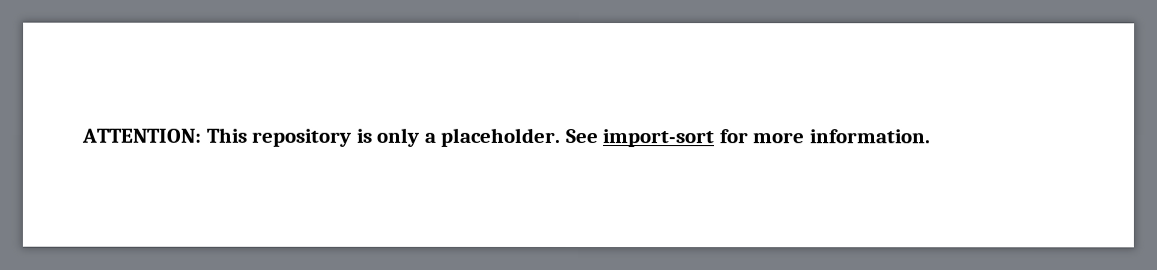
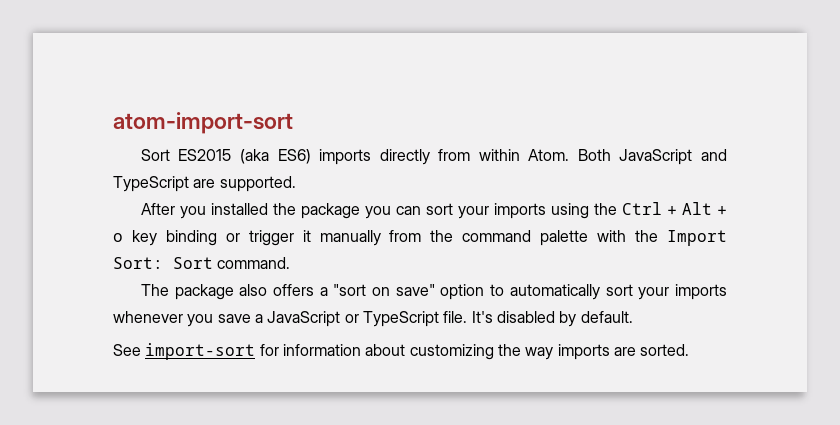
[81,127,931,148] ATTENTION: This repository is only a placeholder. See import-sort for more information. -> [113,112,293,134] [140,149,728,165] [113,176,296,192] [140,202,728,219] [113,230,727,246] [113,257,291,269] [140,284,727,300] [113,311,633,327] [113,343,690,360] atom-import-sort // Sort ES2015 (aka ES6) imports directly from within Atom. Both JavaScript and TypeScript are supported. // After you installed the package you can sort your imports using the Ctrl + Alt + o key binding or trigger it manually from the command palette with the Import Sort: Sort command. // The package also offers a "sort on save" option to automatically sort your imports whenever you save a JavaScript or TypeScript file. It's disabled by default. // See import-sort for information about customizing the way imports are sorted.

